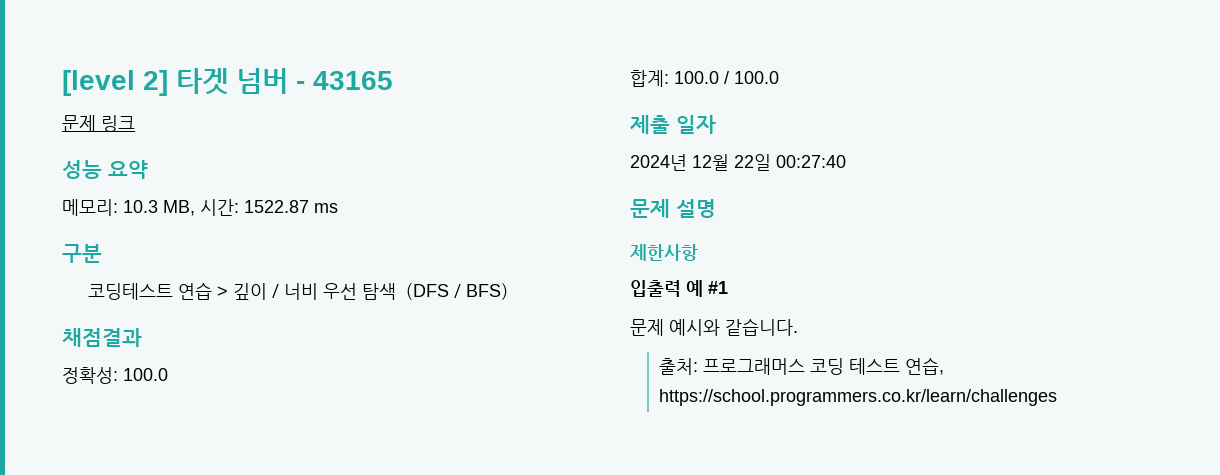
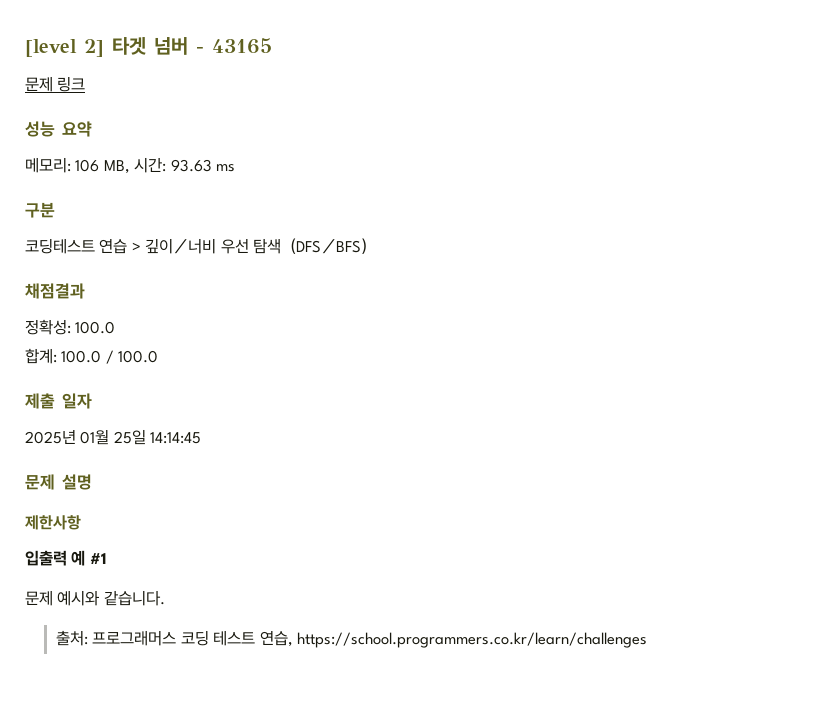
[123,200,158,213] 10.3 -> [75,159,100,172] 106
[244,200,309,213] 1522.87 -> [170,159,212,172] 93.63
[630,154,846,171] 2024년 12월 22일 00:27:40 -> [25,429,202,445] 2025년 01월 25일 14:14:45

